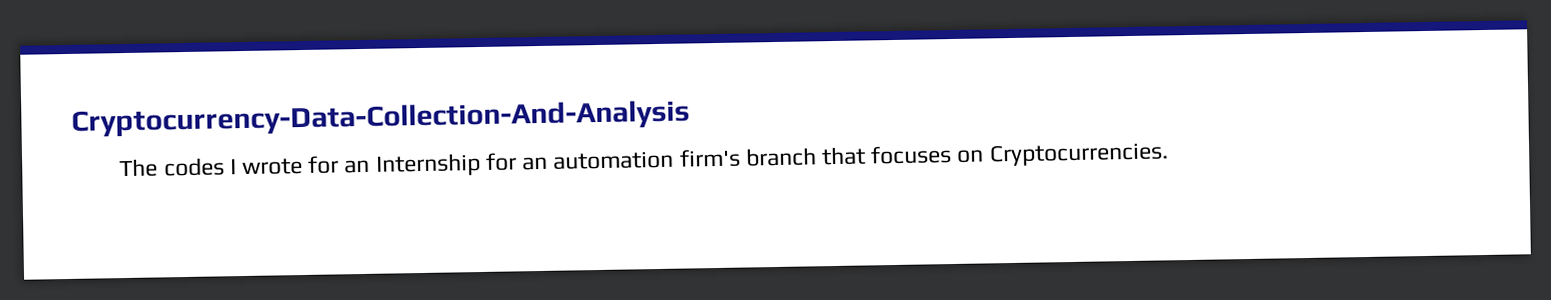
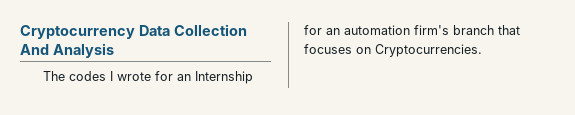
[71,99,690,138] Cryptocurrency-Data-Collection-And-Analysis -> [20,24,247,39] [20,43,114,58] Cryptocurrency Data Collection And Analysis

